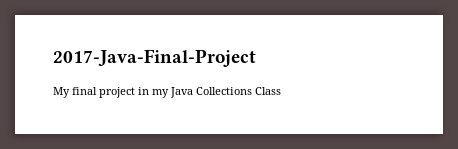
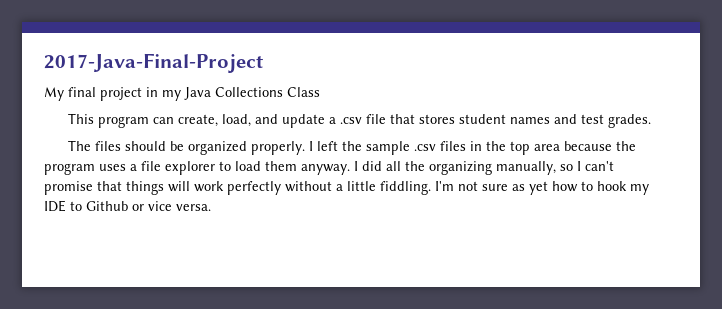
(281, 91) none -> [67,113,651,128] [67,140,636,155] [44,161,614,175] [44,181,649,195] [44,200,211,212] // This program can create, load, and update a .csv file that stores student names and test grades. // The files should be organized properly. I left the sample .csv files in the top area because the program uses a file explorer to load them anyway. I did all the organizing manually, so I can't promise that things will work perfectly without a little fiddling. I'm not sure as yet how to hook my IDE to Github or vice versa.

